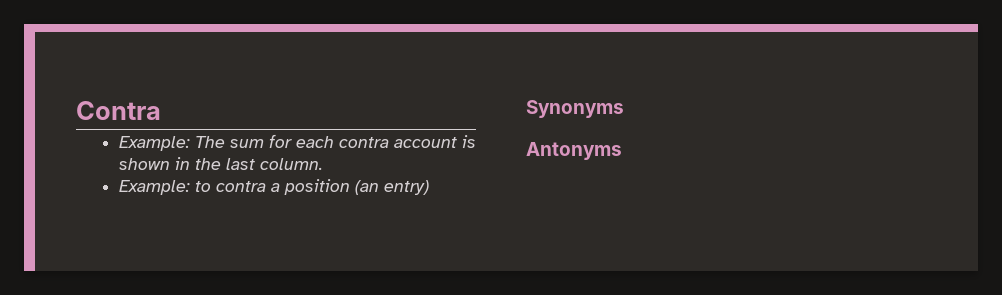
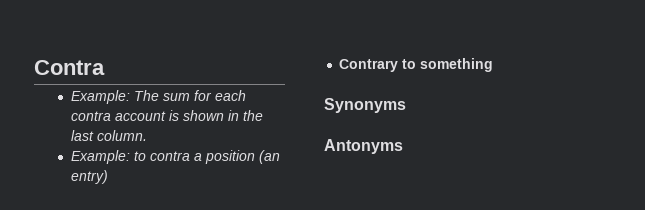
(429, 187) none -> [339,58,494,72] // Contrary to something

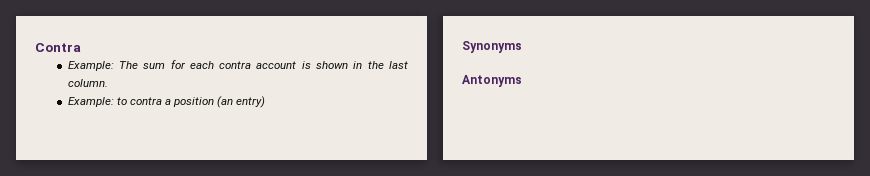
[339,58,494,72] // Contrary to something -> (266, 102) none

